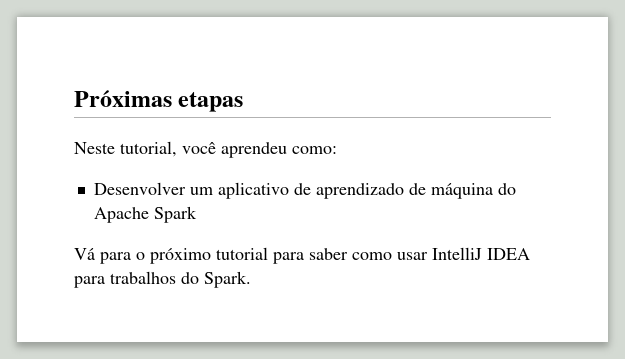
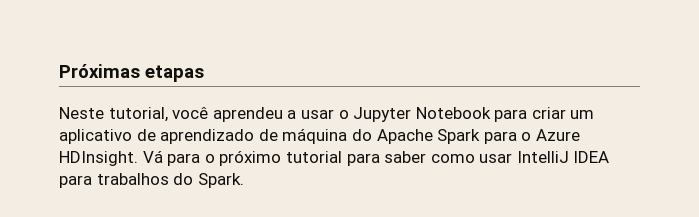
[292,146,337,154] [93,182,186,195] como: // Desenvolver -> [287,107,566,122] a usar o Jupyter Notebook para criar
(197, 214) // -> [483,129,580,144] [59,151,138,166] para o Azure HDInsight.

